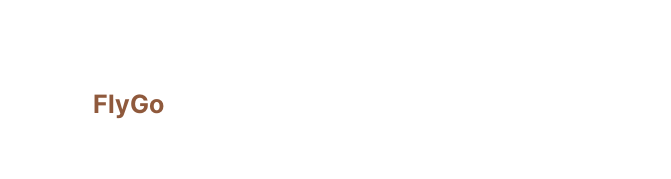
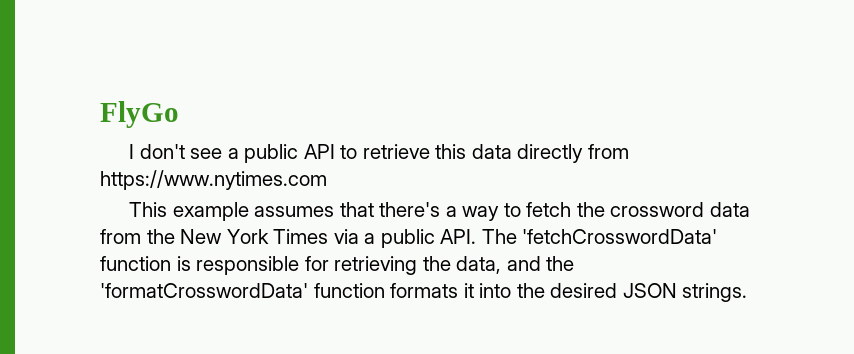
(164, 106) none -> [128,144,629,163] [100,170,327,190] [128,202,750,221] [100,229,718,248] [100,256,575,275] [100,283,748,302] // I don't see a public API to retrieve this data directly from https://www.nytimes.com // This example assumes that there's a way to fetch the crossword data from the New York Times via a public API. The 'fetchCrosswordData' function is responsible for retrieving the data, and the 'formatCrosswordData' function formats it into the desired JSON strings.

